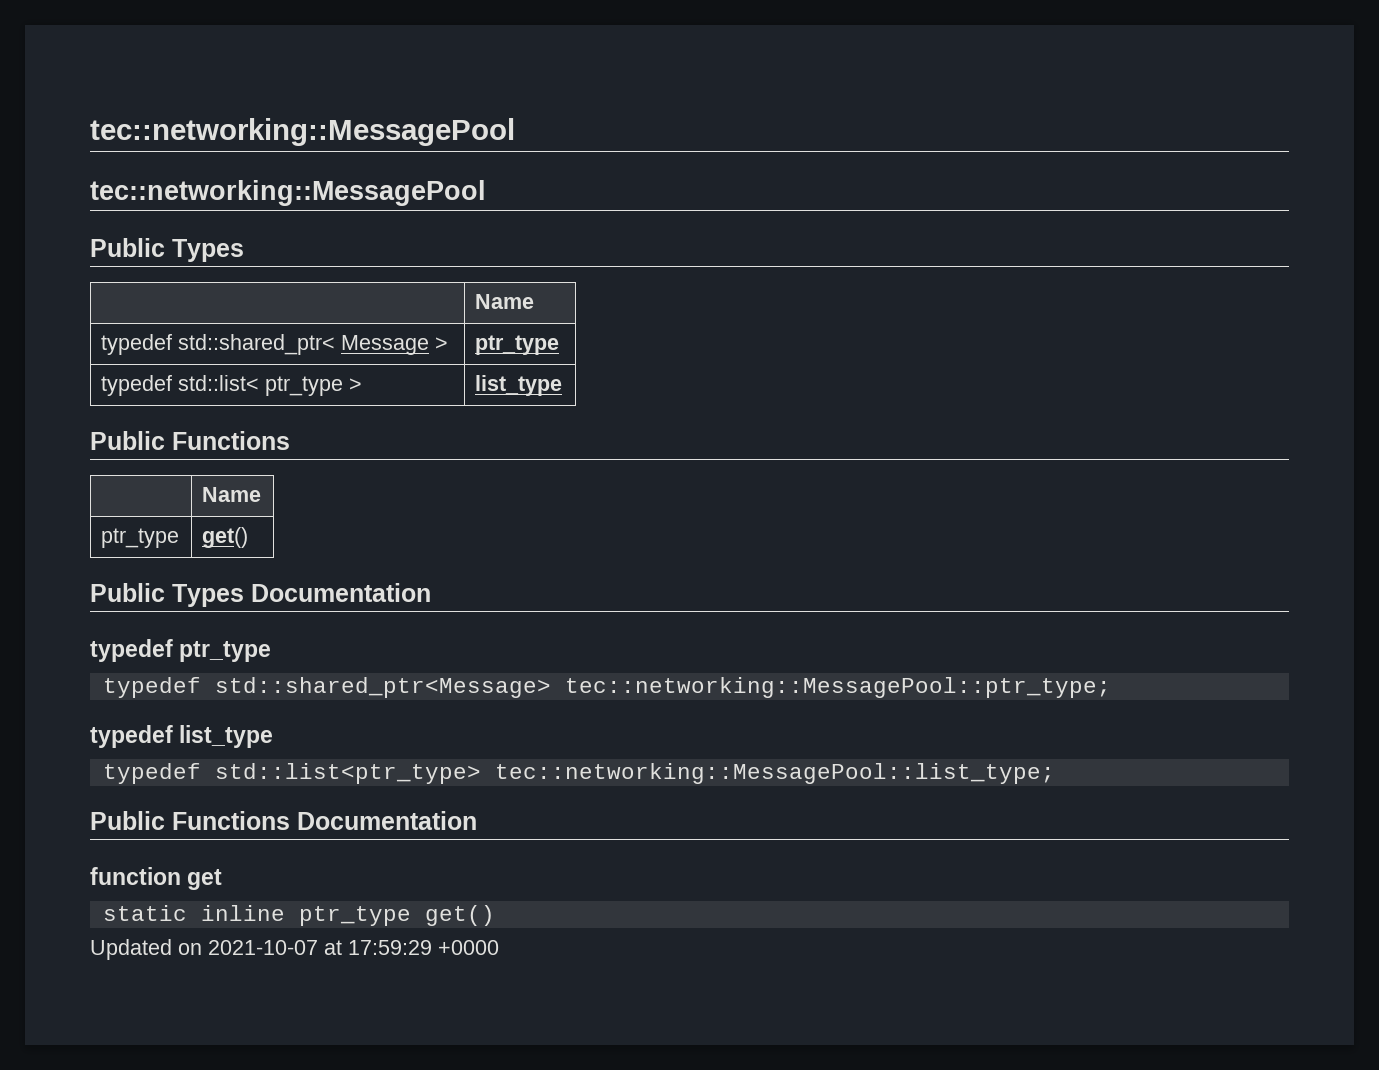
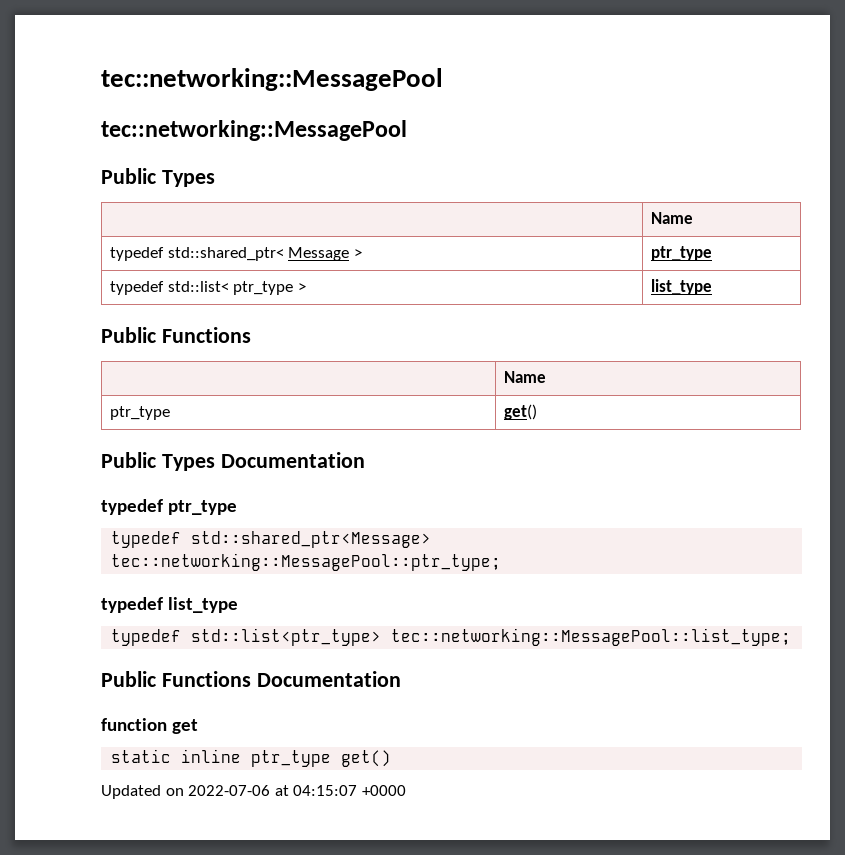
[208,940,432,955] 2021-10-07 at 17:59:29 -> [188,785,358,796] 2022-07-06 at 04:15:07

